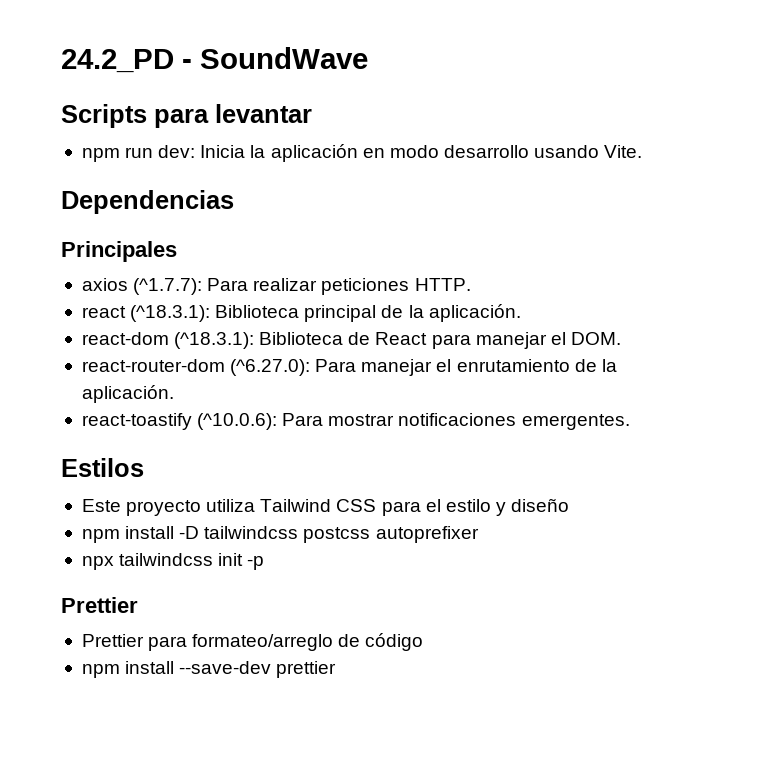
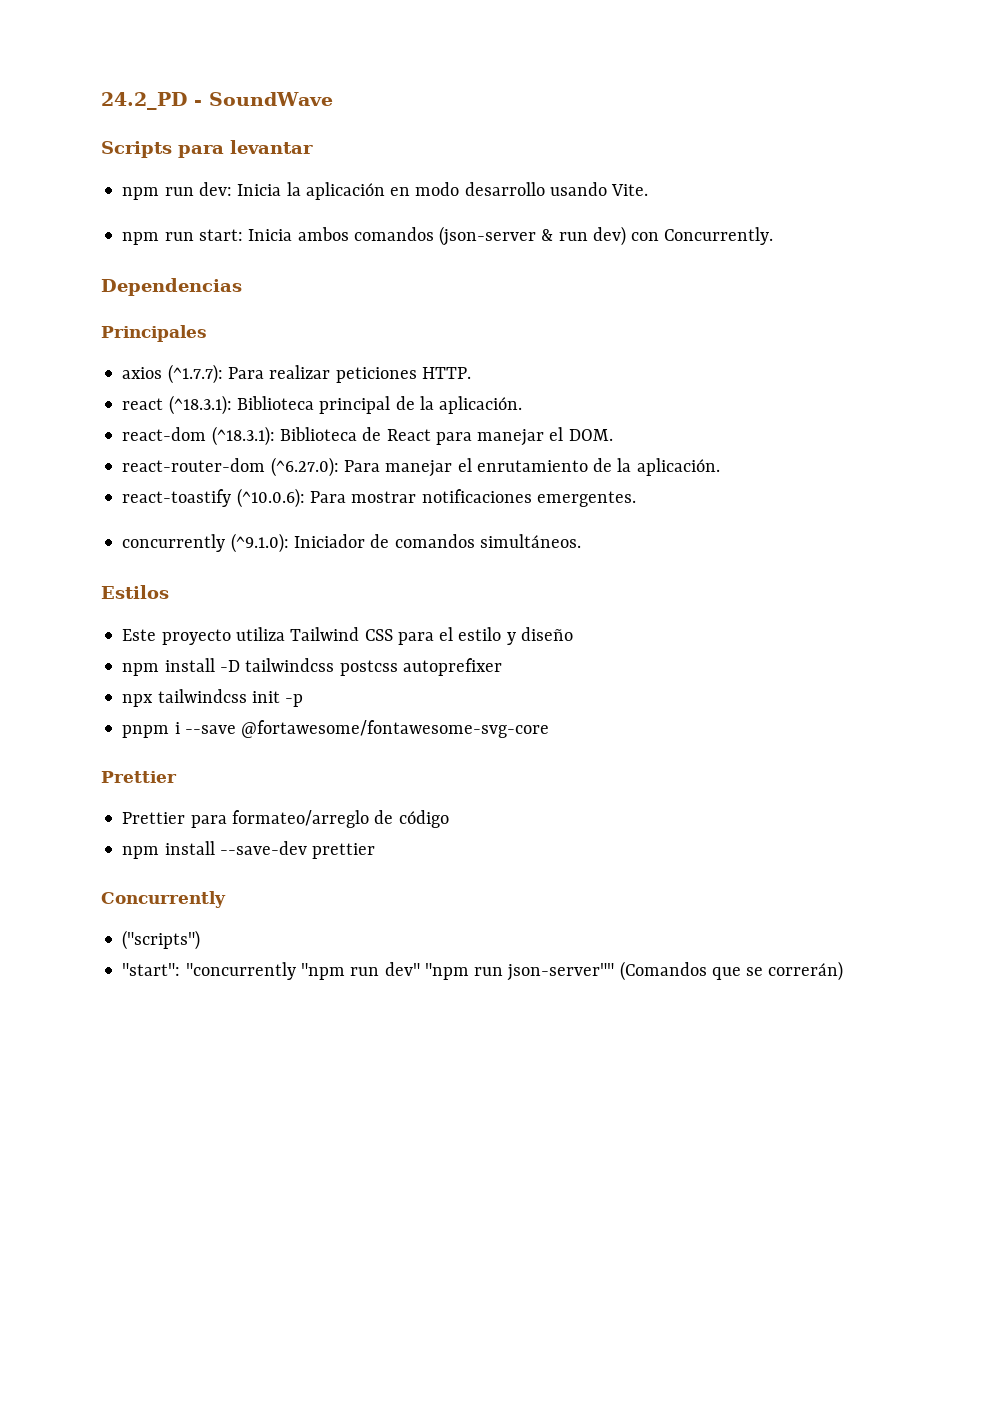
(643, 151) none -> [122,226,774,246] // npm run start: Inicia ambos comandos (json-server & run dev) con Concurrently.
(630, 422) none -> [122,533,581,553] // concurrently (^9.1.0): Iniciador de comandos simultáneos.
(265, 563) none -> [122,720,550,738] // pnpm i --save @fortawesome/fontawesome-svg-core
(337, 669) none -> [101,891,226,908] [122,930,201,950] [122,961,844,981] // Concurrently // ("scripts") // "start": "concurrently "npm run dev" "npm run json-server"" (Comandos que se correrán)

